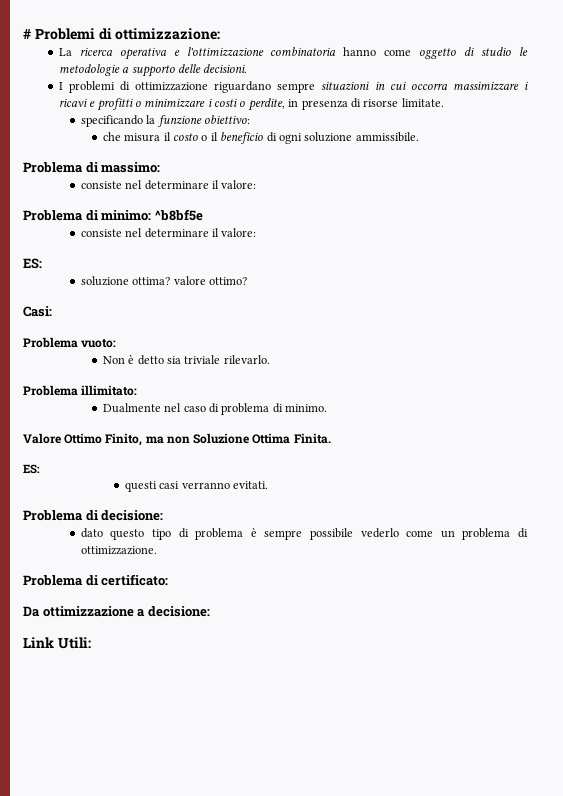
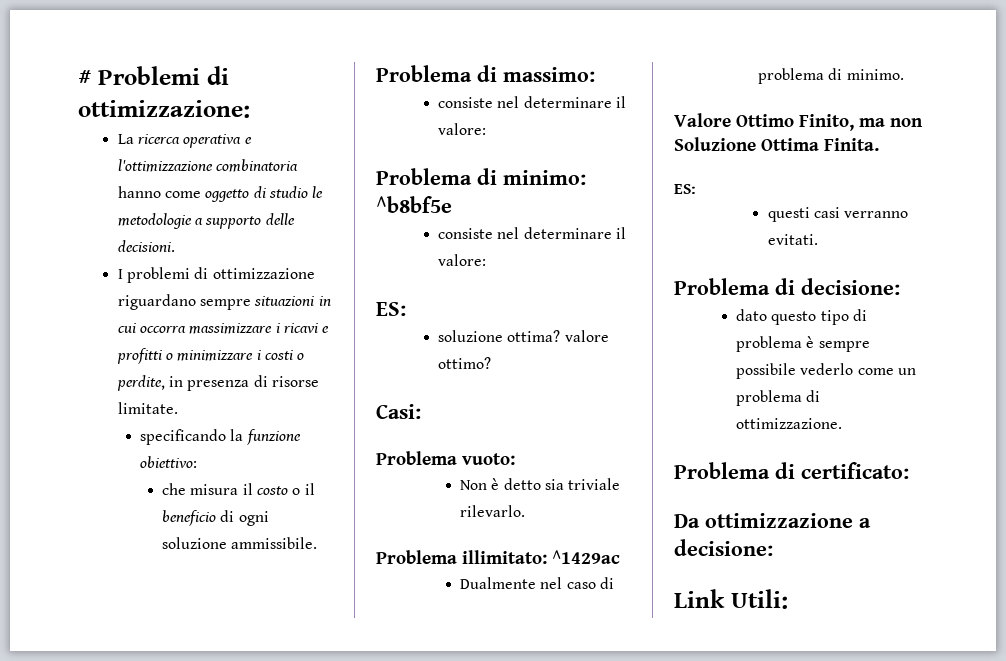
(138, 390) none -> [552,550,620,564] ^1429ac

